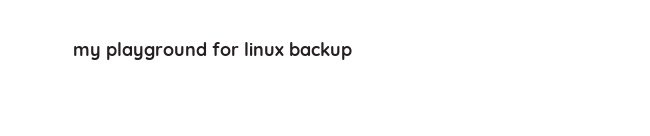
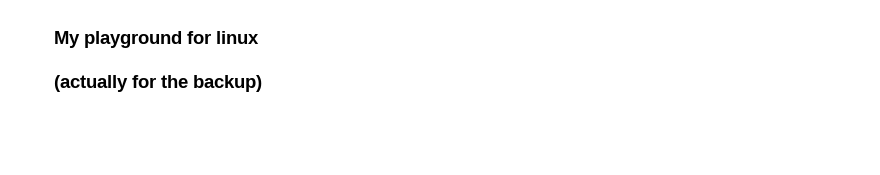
[73,46,101,60] my -> [54,31,80,48] My
[289,42,352,60] backup -> [54,75,262,92] // (actually for the backup)

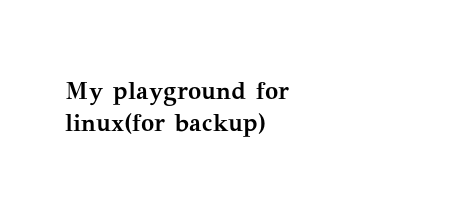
[216,31,259,44] [54,75,188,92] linux // (actually for the -> [65,113,165,134] linux(for

